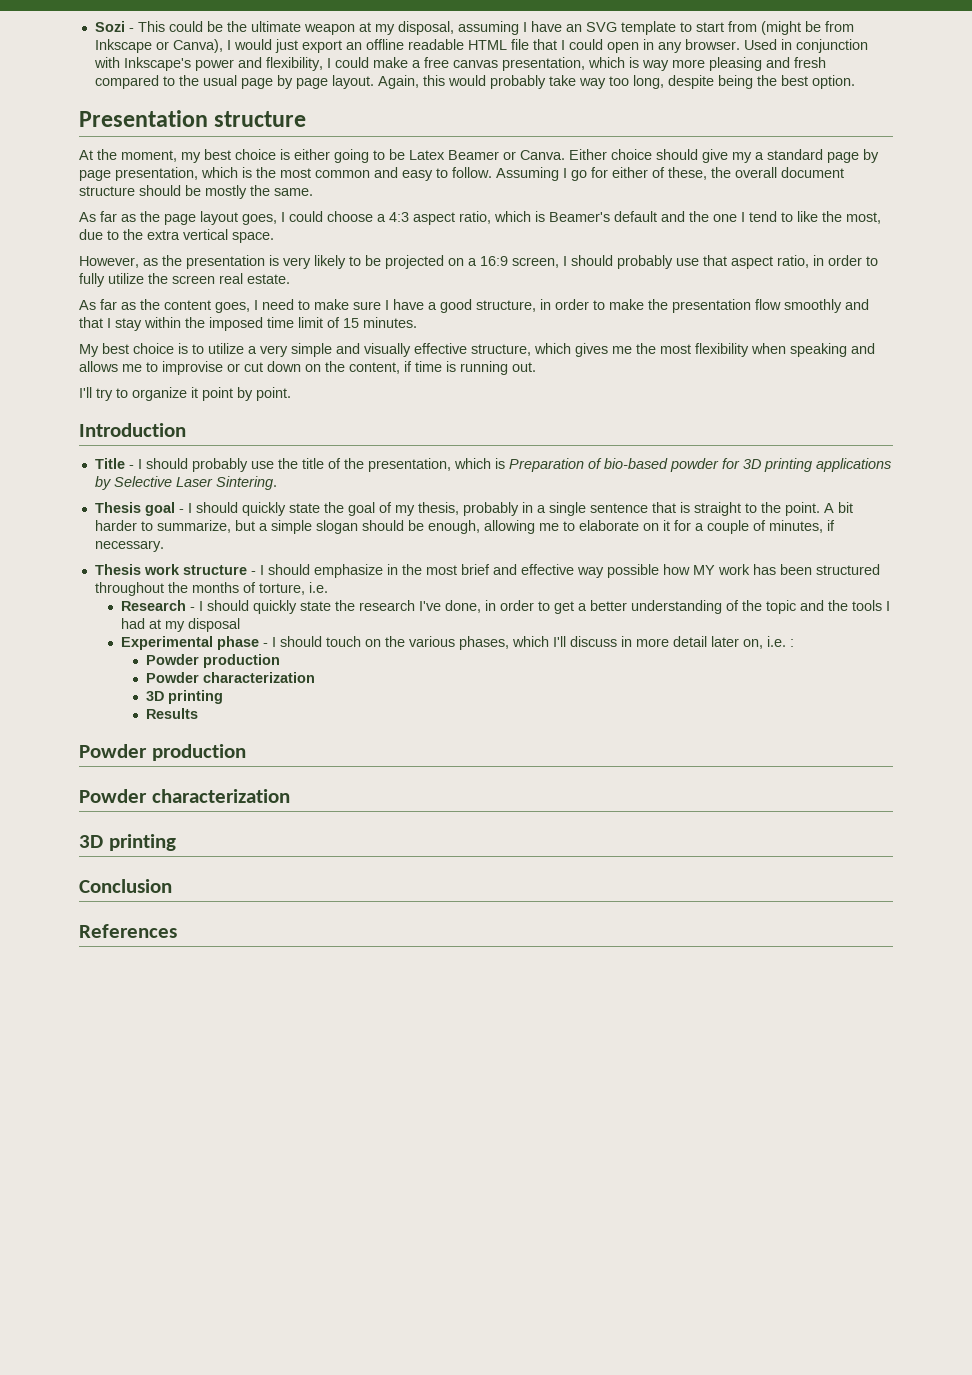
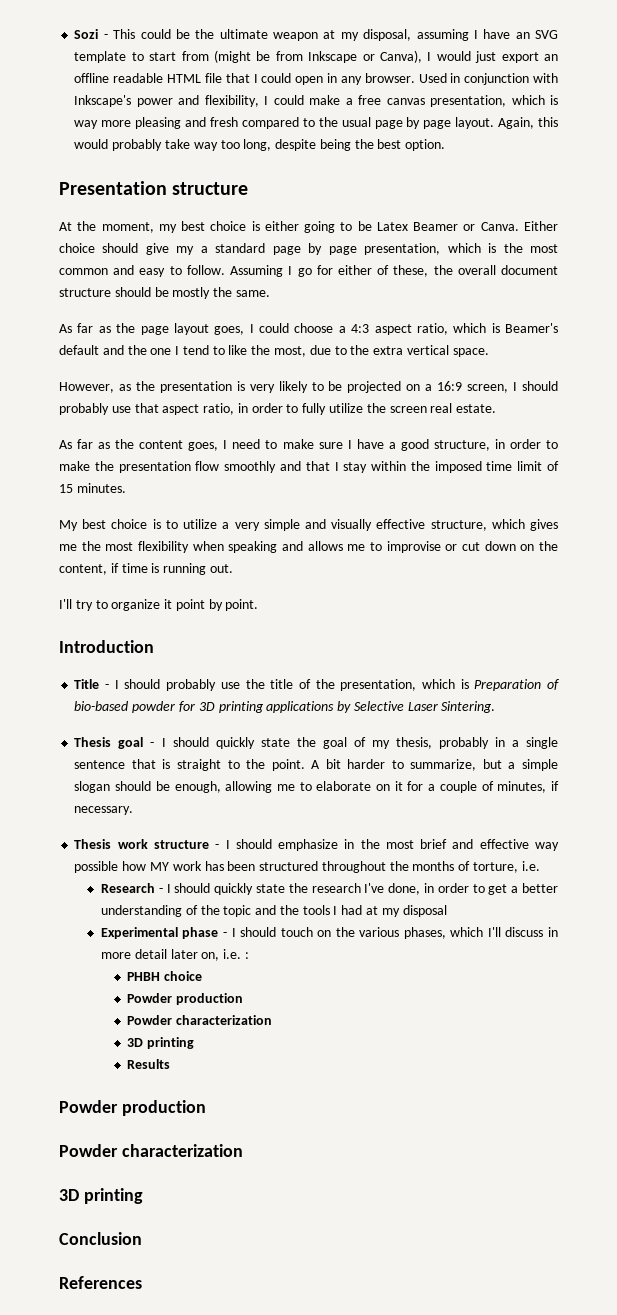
(794, 643) none -> [127,971,203,981] // PHBH choice

